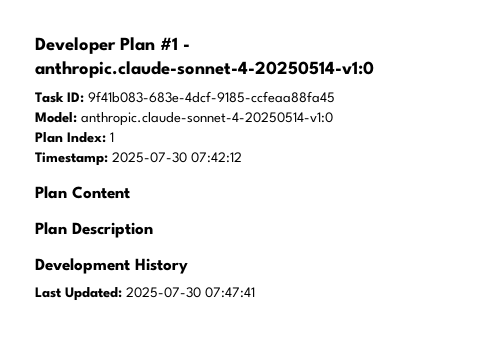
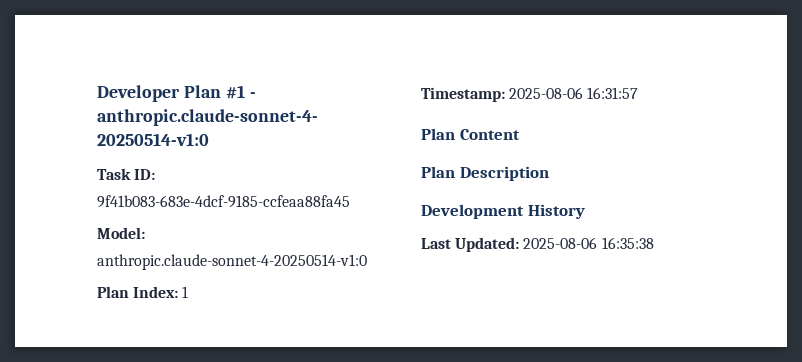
[112,152,242,163] 2025-07-30 07:42:12 -> [509,87,639,99] 2025-08-06 16:31:57
[126,287,255,298] 2025-07-30 07:47:41 -> [523,237,654,249] 2025-08-06 16:35:38

